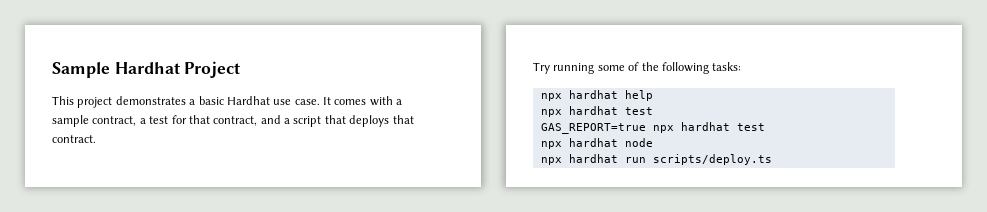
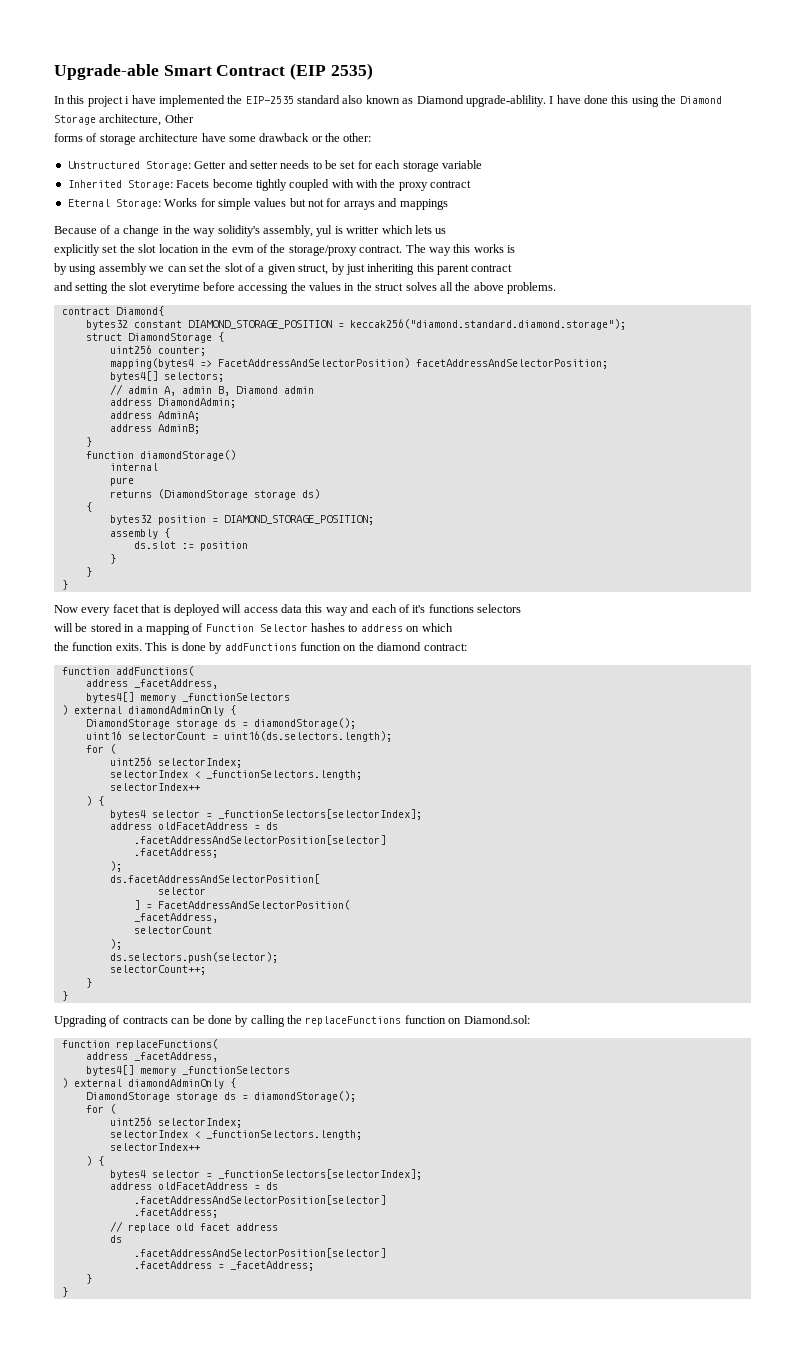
[52,61,241,78] [52,96,403,108] [52,115,414,127] [52,135,96,143] [533,62,742,74] [540,90,653,101] [540,106,653,117] [540,122,765,134] [540,138,653,149] [540,154,772,165] Sample Hardhat Project // This project demonstrates a basic Hardhat use case. It comes with a sample contract, a test for that contract, and a script that deploys that contract. // Try running some of the following tasks: // npx hardhat help // npx hardhat test // GAS_REPORT=true npx hardhat test // npx hardhat node // npx hardhat run scripts/deploy.ts -> [54,63,373,80] [54,95,722,107] [54,114,194,126] [54,133,372,145] [67,160,482,172] [67,179,472,191] [67,198,448,210] [54,225,447,237] [54,244,515,256] [54,263,513,275] [54,282,556,294] [61,306,164,316] [85,319,626,330] [85,332,224,343] [109,345,206,356] [109,358,608,369] [109,371,224,382] [109,384,314,396] [109,398,236,408] [109,411,200,421] [109,424,200,434] [85,437,92,447] [85,450,236,461] [109,463,158,471] [109,477,134,486] [109,489,320,500] [85,502,92,512] [109,515,374,525] [109,528,170,539] [133,541,248,551] [109,554,116,564] [85,567,92,577] [61,580,68,590] [54,604,521,616] [54,623,453,635] [54,642,467,654] [61,666,194,676] [85,679,218,689] [85,692,290,703] [61,705,236,716] [85,718,356,729] [85,731,392,742] [85,744,116,754] [109,757,242,768] [109,770,362,780] [109,783,201,791] [85,796,104,806] [109,809,422,820] [109,822,278,830] [133,835,386,845] [133,848,218,858] [109,861,122,872] [109,874,320,884] [157,887,206,895] [133,900,350,910] [133,913,218,923] [133,926,212,934] [109,939,122,950] [109,952,278,963] [109,965,206,975] [85,978,92,988] [61,991,68,1001] [54,1015,530,1027] [61,1039,218,1050] [85,1052,218,1062] [85,1065,290,1076] [61,1078,236,1089] [85,1091,356,1102] [85,1104,116,1114] [109,1117,242,1128] [109,1130,362,1140] [109,1143,201,1151] [85,1156,104,1166] [109,1169,422,1180] [109,1182,278,1190] [133,1195,386,1205] [133,1208,218,1218] [109,1221,278,1233] [109,1235,122,1243] [133,1248,386,1258] [133,1261,314,1271] [85,1274,92,1284] [61,1287,68,1297] Upgrade-able Smart Contract (EIP 2535) // In this project i have implemented the EIP-2535 standard also known as Diamond upgrade-ablility. I have done this using the Diamond Storage architecture, Other // forms of storage architecture have some drawback or the other: // Unstructured Storage: Getter and setter needs to be set for each storage variable // Inherited Storage: Facets become tightly coupled with with the proxy contract // Eternal Storage: Works for simple values but not for arrays and mappings // Because of a change in the way solidity's assembly, yul is writter which lets us // explicitly set the slot location in the evm of the storage/proxy contract. The way this works is // by using assembly we can set the slot of a given struct, by just inheriting this parent contract // and setting the slot everytime before accessing the values in the struct solves all the above problems. // contract Diamond{ // bytes32 constant DIAMOND_STORAGE_POSITION = keccak256("diamond.standard.diamond.storage"); // struct DiamondStorage { // uint256 counter; // mapping(bytes4 => FacetAddressAndSelectorPosition) facetAddressAndSelectorPosition; // bytes4[] selectors; // // admin A, admin B, Diamond admin // address DiamondAdmin; // address AdminA; // address AdminB; // } // function diamondStorage() // internal // pure // returns (DiamondStorage storage ds) // { // bytes32 position = DIAMOND_STORAGE_POSITION; // assembly { // ds.slot := position // } // } // } // Now every facet that is deployed will access data this way and each of it's functions selectors // will be stored in a mapping of Function Selector hashes to address on which // the function exits. This is done by addFunctions function on the diamond contract: // function addFunctions( // address _facetAddress, // bytes4[] memory _functionSelectors // ) external diamondAdminOnly { // DiamondStorage storage ds = diamondStorage(); // uint16 selectorCount = uint16(ds.selectors.length); // for ( // uint256 selectorIndex; // selectorIndex < _functionSelectors.length; // selectorIndex++ // ) { // bytes4 selector = _functionSelectors[selectorIndex]; // address oldFacetAddress = ds // .facetAddressAndSelectorPosition[selector] // .facetAddress; // ); // ds.facetAddressAndSelectorPosition[ // selector // ] = FacetAddressAndSelectorPosition( // _facetAddress, // selectorCount // ); // ds.selectors.push(selector); // selectorCount++; // } // } // Upgrading of contracts can be done by calling the replaceFunctions function on Diamond.sol: // function replaceFunctions( // address _facetAddress, // bytes4[] memory _functionSelectors // ) external diamondAdminOnly { // DiamondStorage storage ds = diamondStorage(); // for ( // uint256 selectorIndex; // selectorIndex < _functionSelectors.length; // selectorIndex++ // ) { // bytes4 selector = _functionSelectors[selectorIndex]; // address oldFacetAddress = ds // .facetAddressAndSelectorPosition[selector] // .facetAddress; // // replace old facet address // ds // .facetAddressAndSelectorPosition[selector] // .facetAddress = _facetAddress; // } // }

